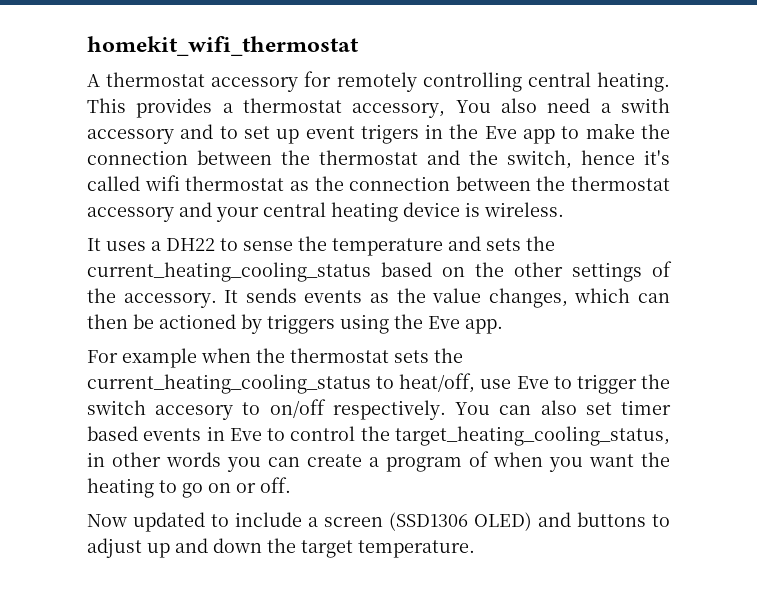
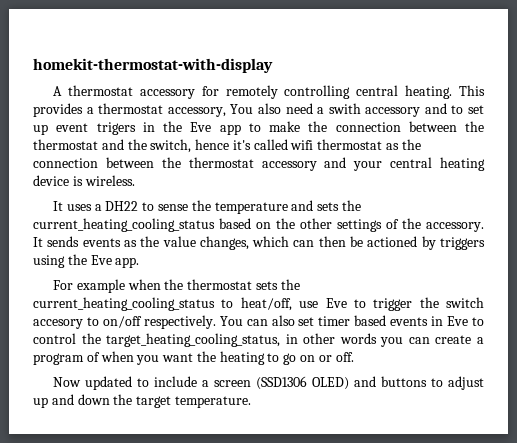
[87,36,359,56] homekit_wifi_thermostat -> [33,58,273,73] homekit-thermostat-with-display

